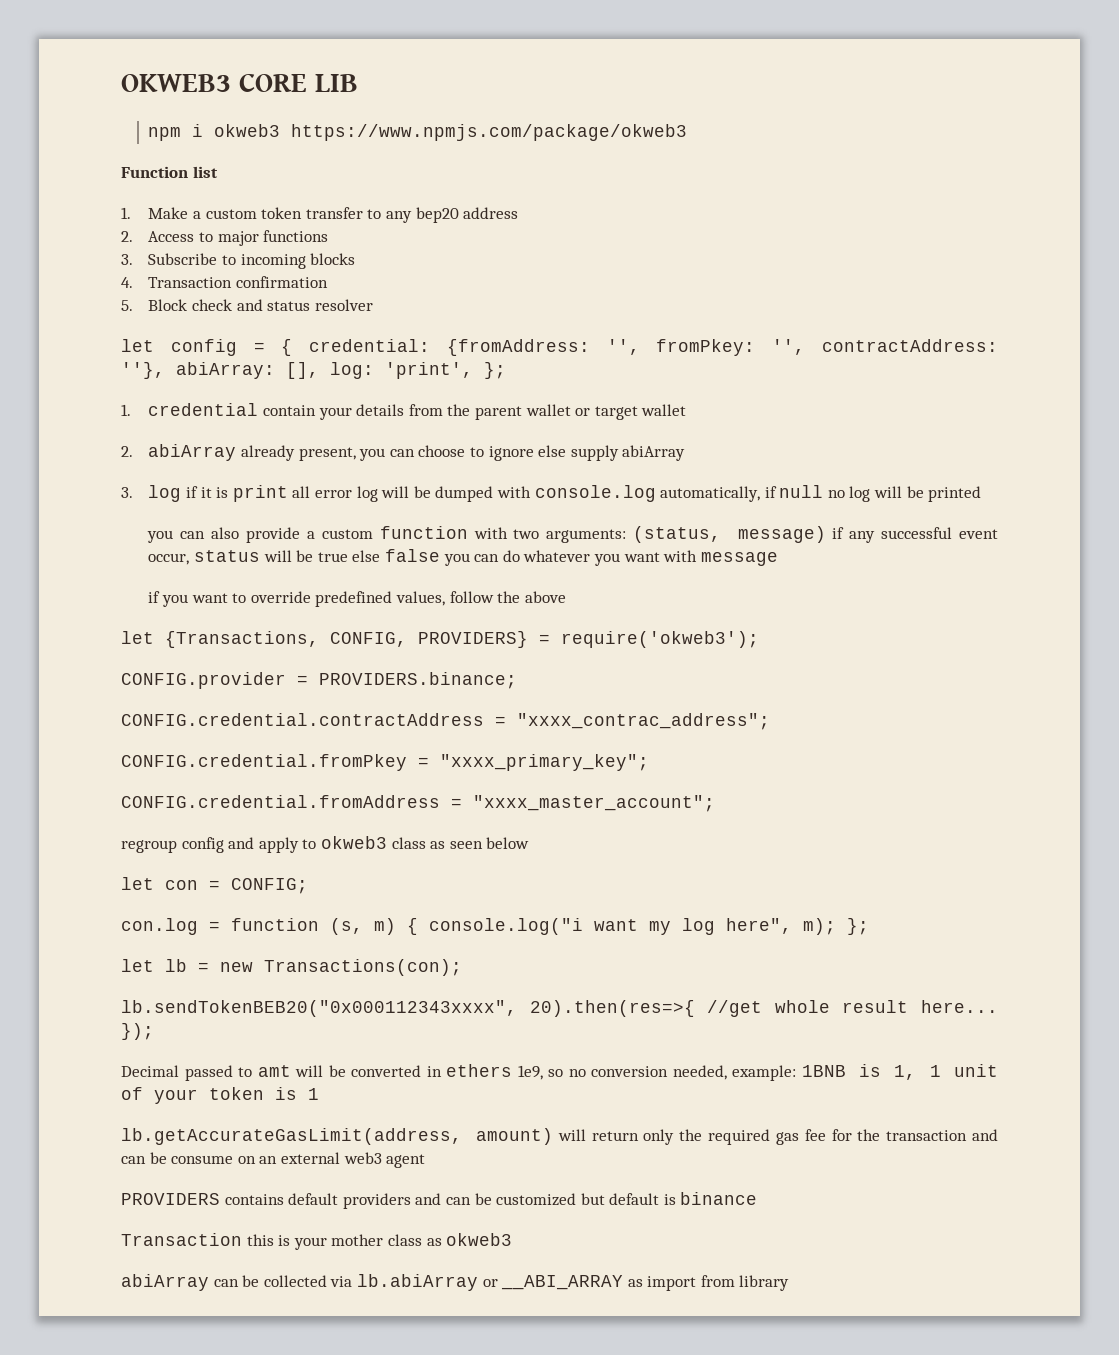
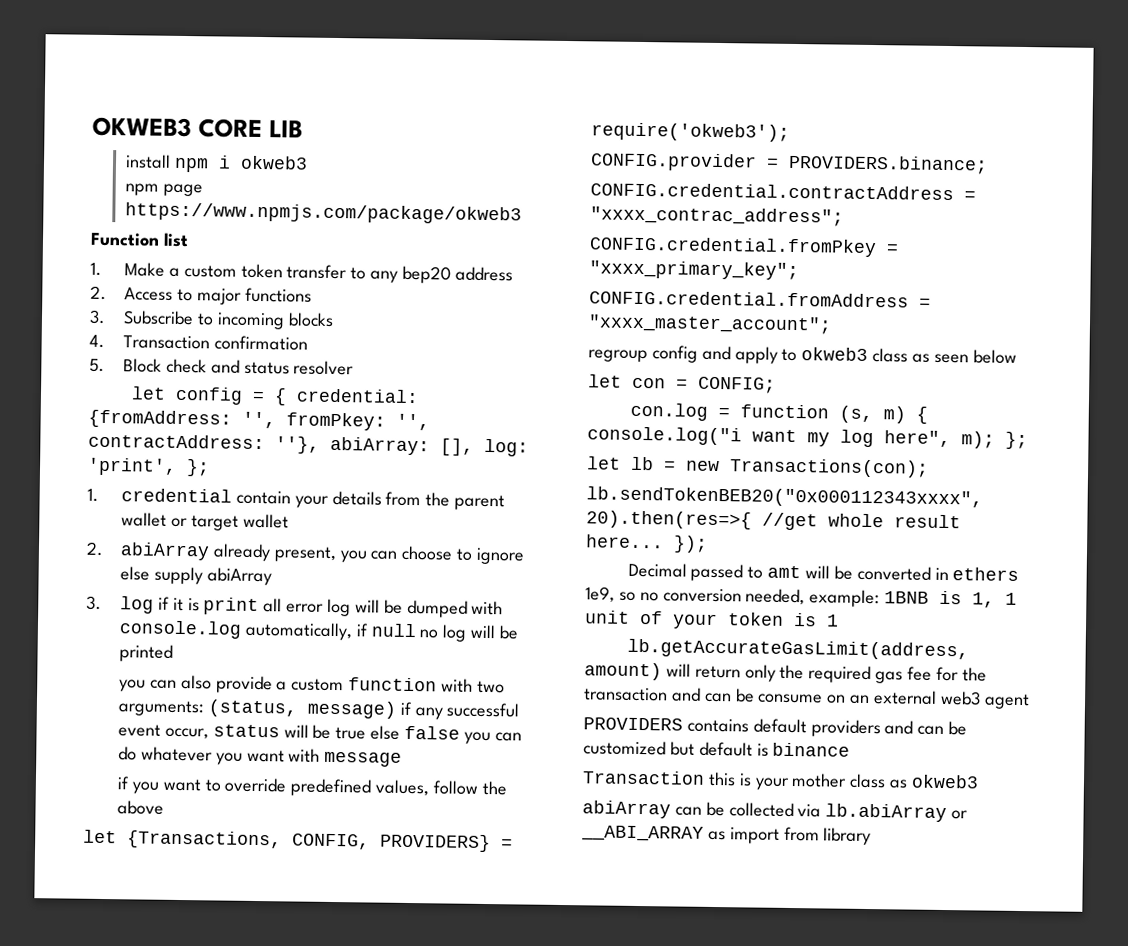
(358, 83) none -> [124,154,171,169] install
(281, 130) none -> [124,183,203,197] // npm page

